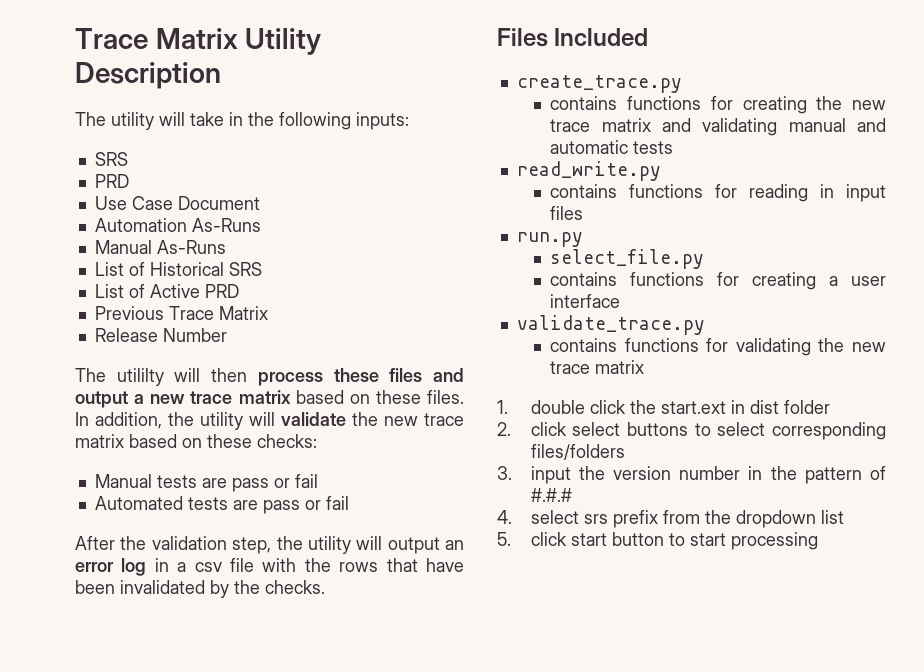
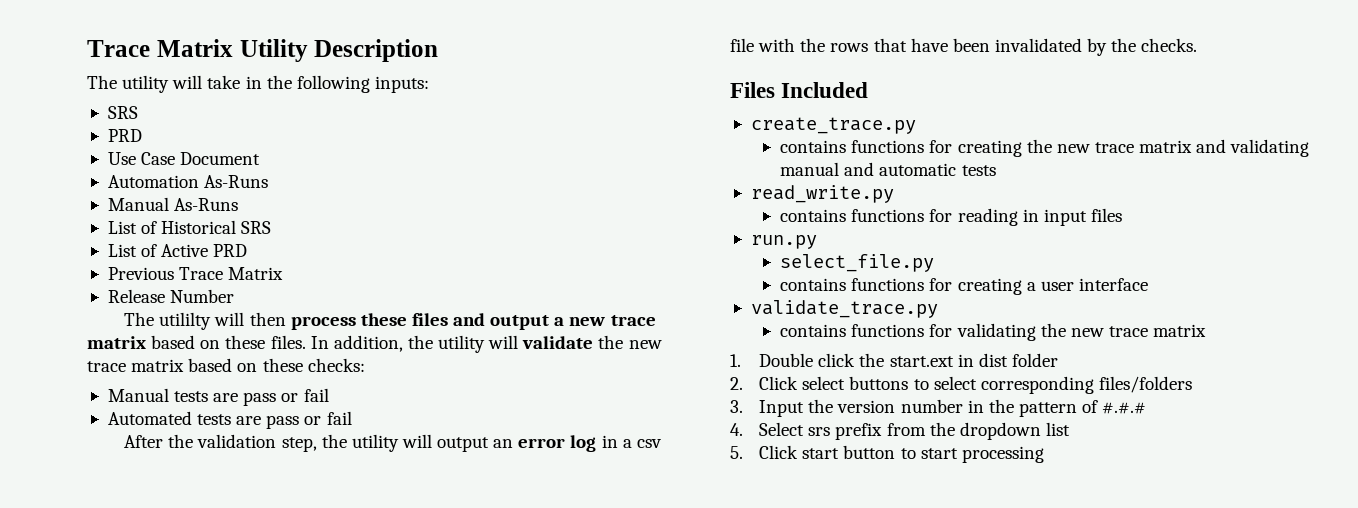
[530,400,585,414] double -> [759,353,814,367] Double
[530,422,567,436] click -> [759,376,799,390] Click
[530,466,571,484] input -> [759,400,805,417] Input
[530,510,579,524] select -> [759,422,805,436] Select
[530,532,567,546] click -> [759,445,799,459] Click

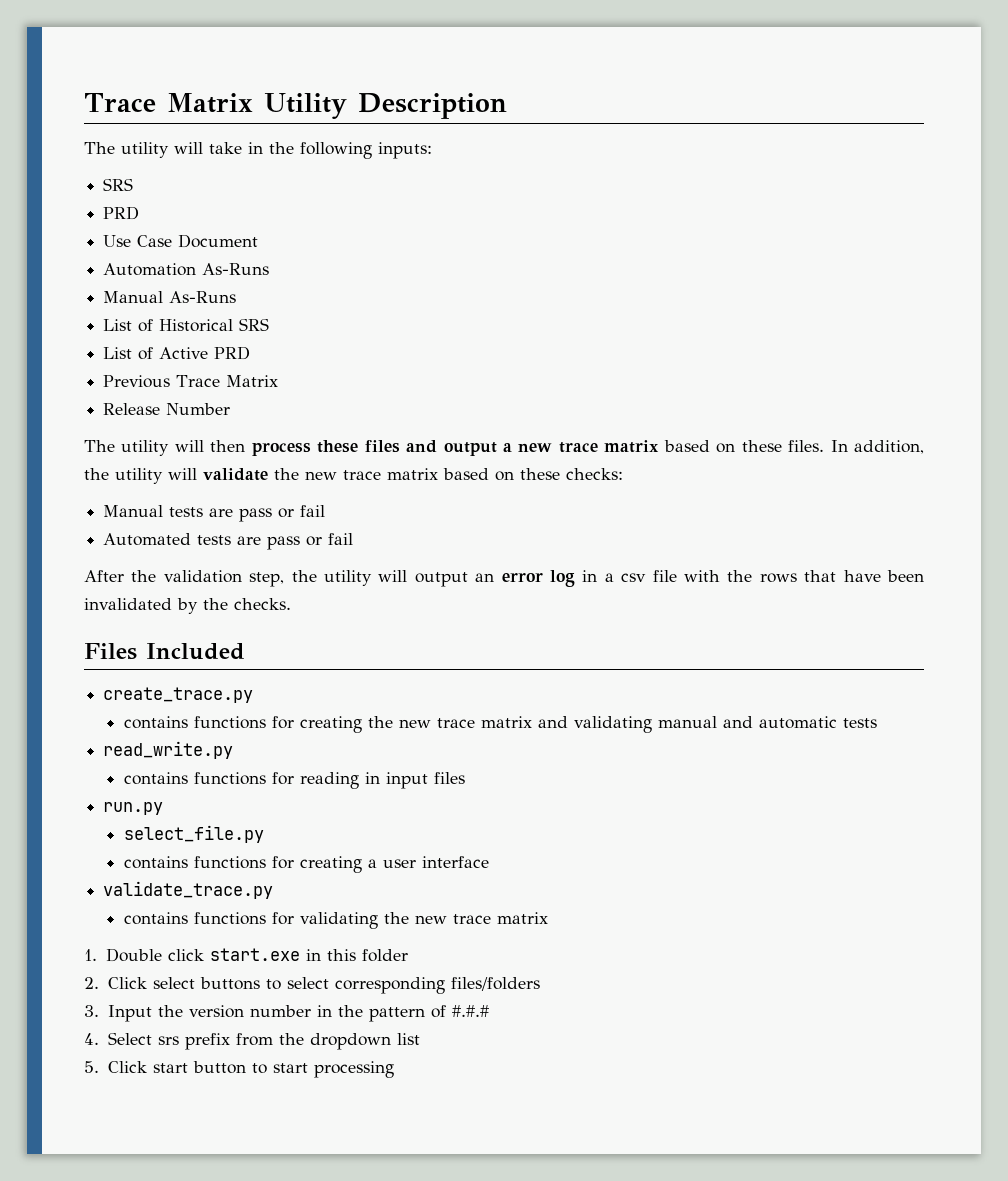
[159,312,212,330] utililty -> [121,440,170,456] utility
[859,353,1008,367] the start.ext in dist -> [209,948,356,961] start.exe in this

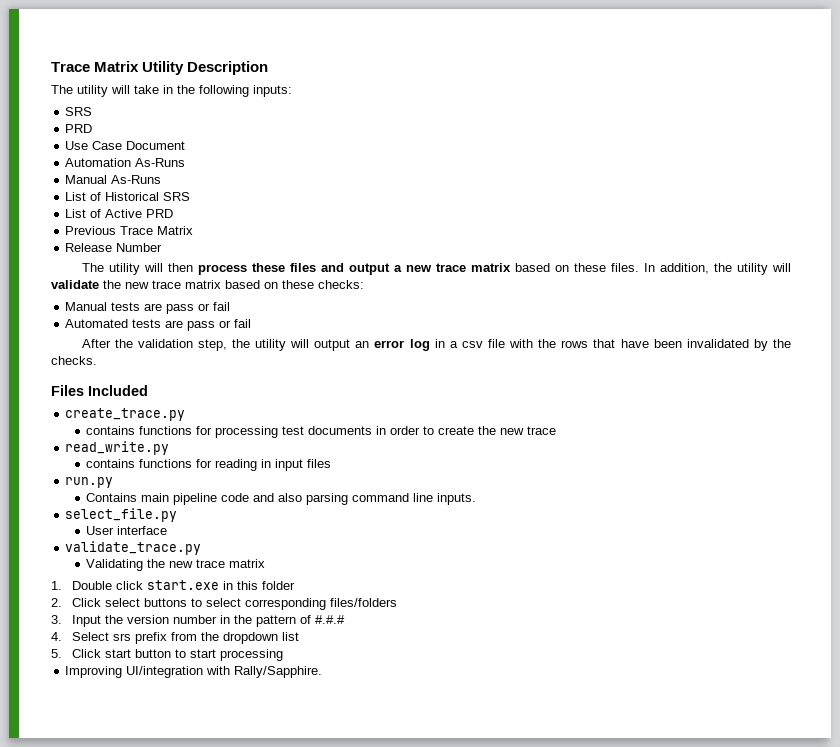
[299,716,877,733] creating the new trace matrix and validating manual and automatic tests -> [215,426,557,438] processing test documents in order to create the new trace
[123,825,264,843] [123,856,489,873] [103,881,274,899] [123,912,378,929] select_file.py // contains functions for creating a user interface // validate_trace.py // contains functions for validating -> [86,493,477,505] [65,508,178,522] [86,526,168,535] [65,541,202,555] [86,559,144,571] Contains main pipeline code and also parsing command line inputs. // select_file.py // User interface // validate_trace.py // Validating
(394, 1069) none -> [65,666,323,678] // Improving UI/integration with Rally/Sapphire.

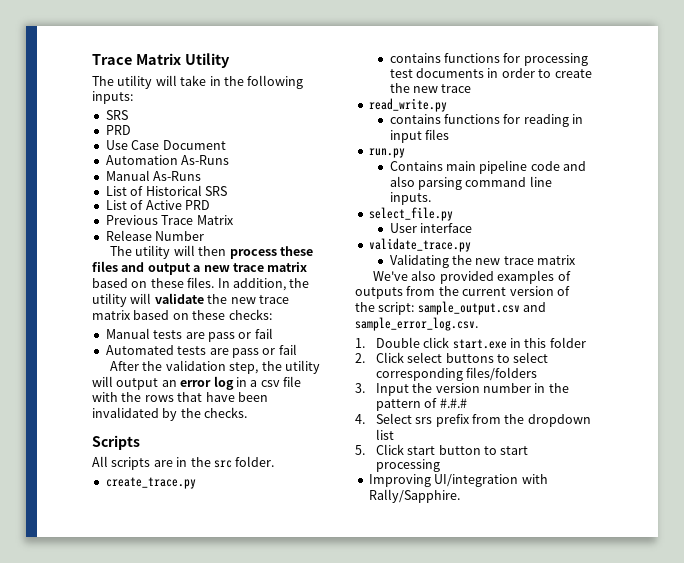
[187,61,269,75] Description -> (230, 60) none
[51,385,148,396] Files Included -> [92,435,140,450] [92,456,275,470] Scripts // All scripts are in the src folder.
(266, 563) none -> [373,270,571,284] [355,286,570,299] [355,301,547,315] [355,317,478,331] // We've also provided examples of outputs from the current version of the script: sample_output.csv and sample_error_log.csv.

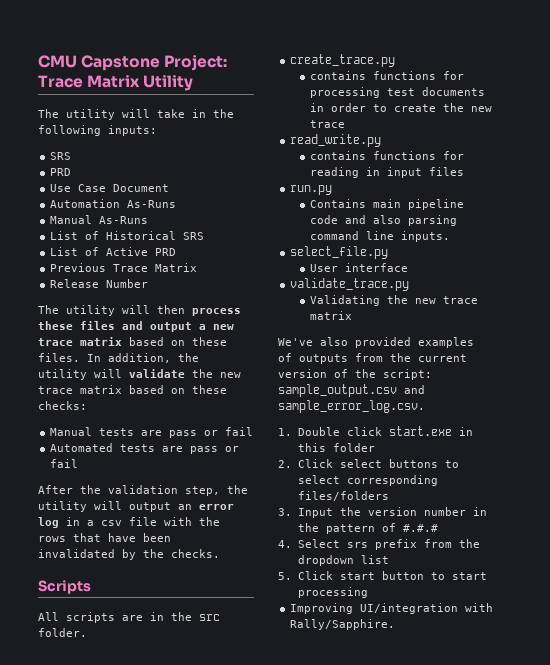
(92, 59) none -> [38,55,228,71] CMU Capstone Project:

